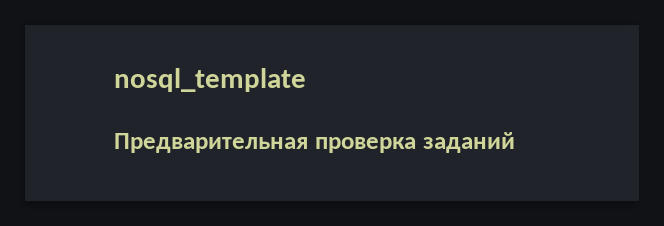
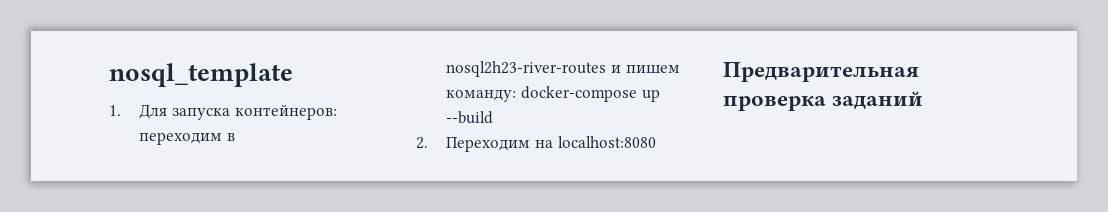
(306, 80) none -> [109,104,337,120] [139,132,235,145] [446,61,680,77] [446,86,660,102] [446,111,494,124] [416,136,656,152] // 1. Для запуска контейнеров: переходим в nosql2h23-river-routes и пишем команду: docker-compose up --build // 2. Переходим на localhost:8080

